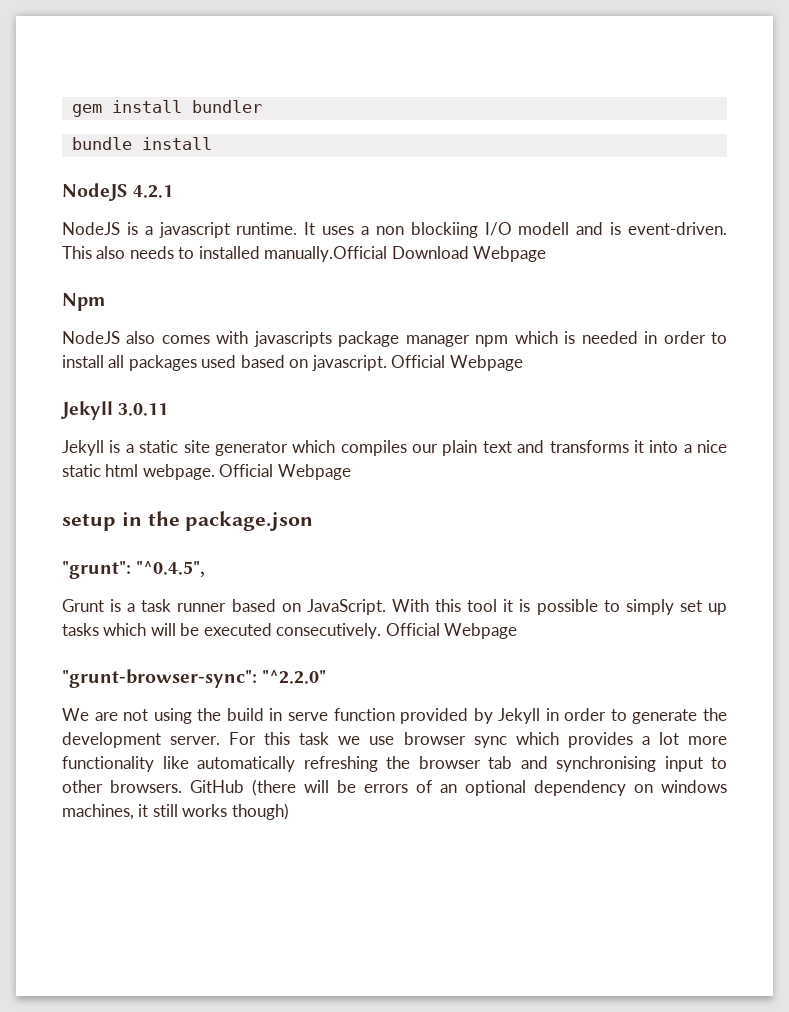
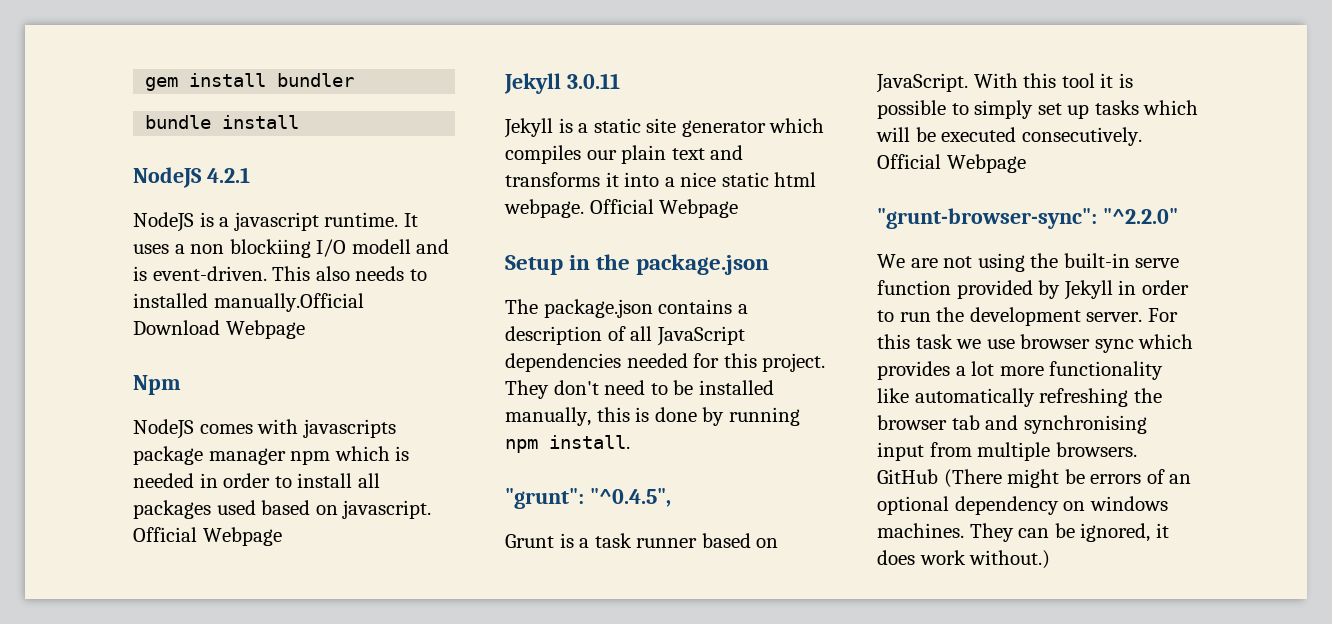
[126,331,156,344] also -> (194, 429) none
[62,513,116,531] setup -> [505,255,563,275] Setup
(314, 521) none -> [505,299,748,318] [505,326,745,346] [505,353,826,372] [505,380,774,399] [505,407,800,426] [505,435,630,453] // The package.json contains a description of all JavaScript dependencies needed for this project. They don't need to be installed manually, this is done by running npm install.
[226,708,283,721] build in -> [1063,253,1130,268] built-in
[632,709,698,724] generate -> [899,312,931,322] run
[711,757,727,769] [62,779,329,796] to other browsers. GitHub (there will -> [929,442,1137,461] [877,469,1060,488] from multiple browsers. GitHub (There might
[62,803,289,820] machines, it still works though) -> [877,523,1169,542] [877,550,1051,569] machines. They can be ignored, it does work without.)

